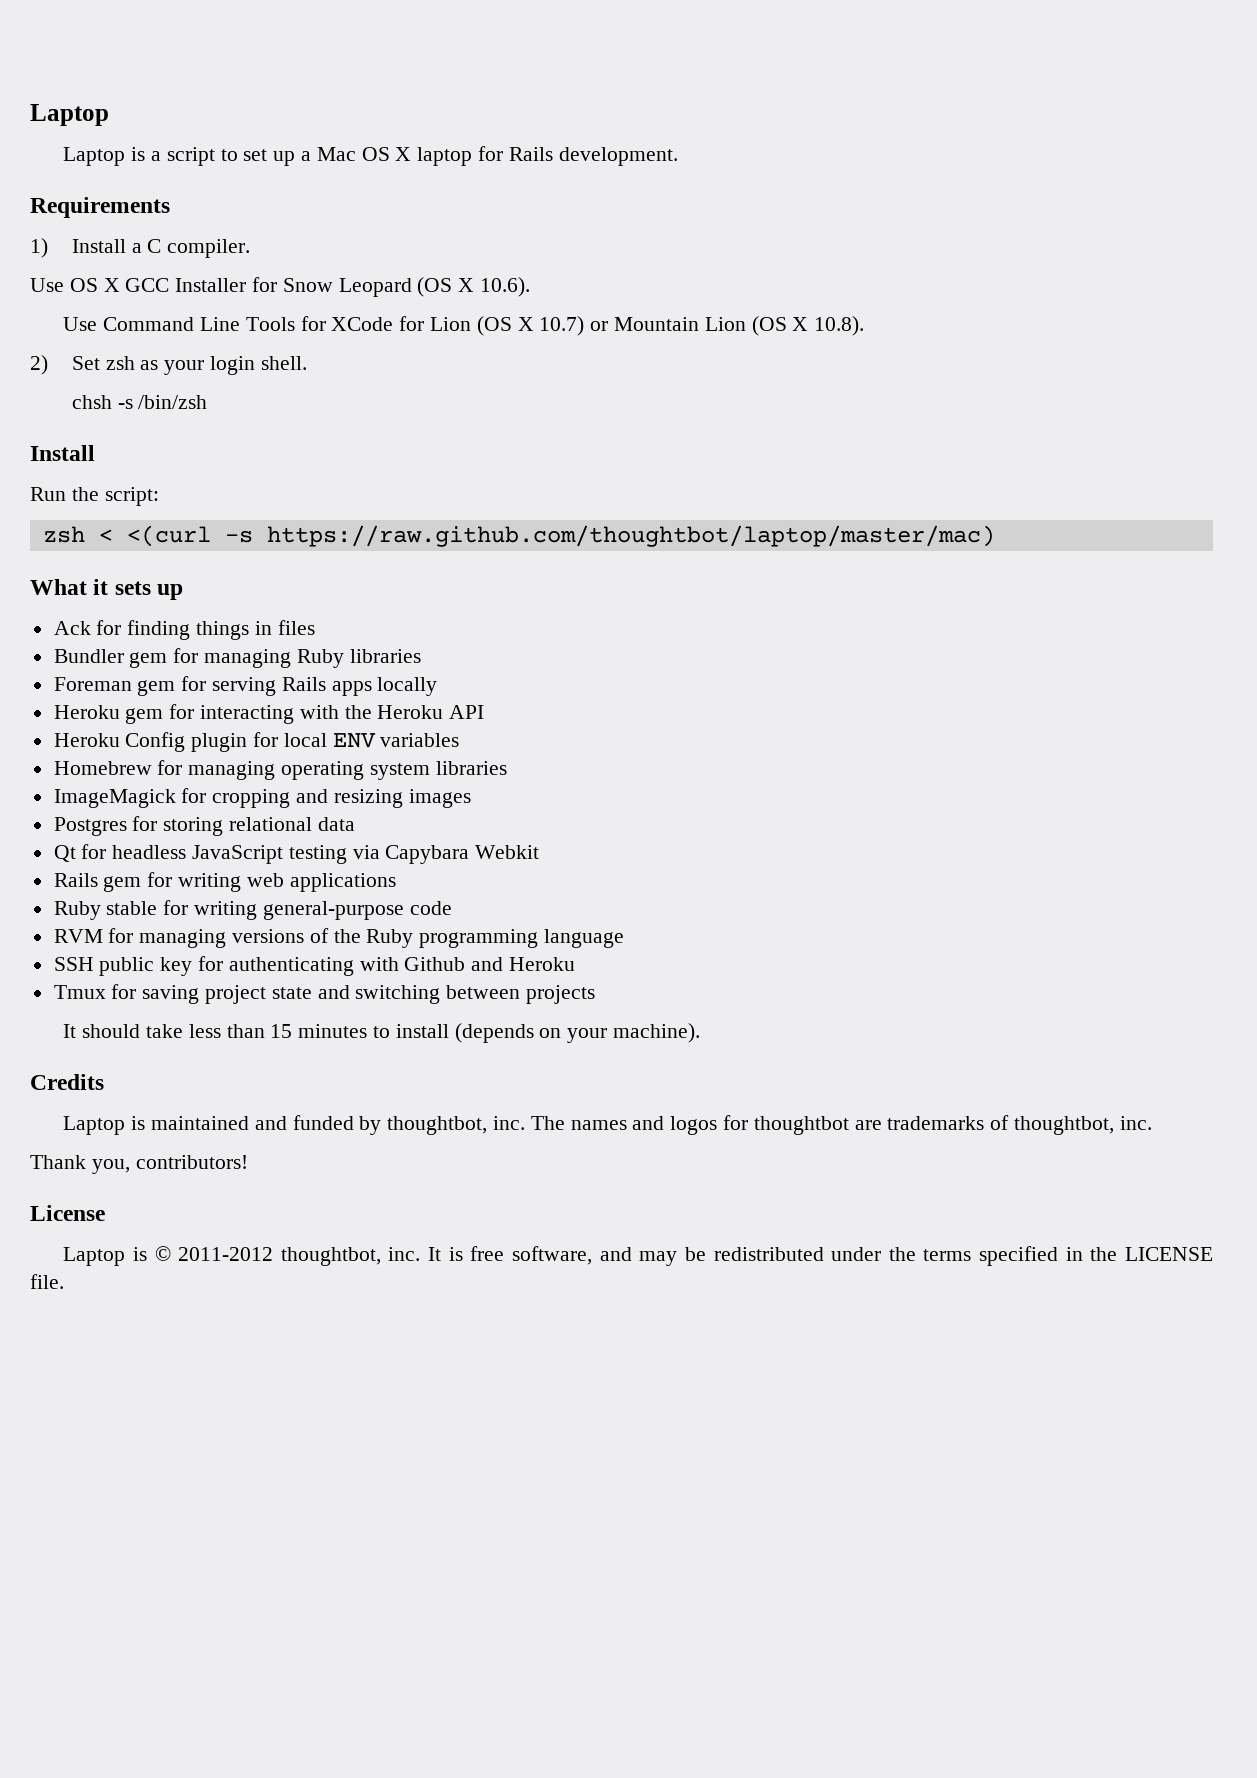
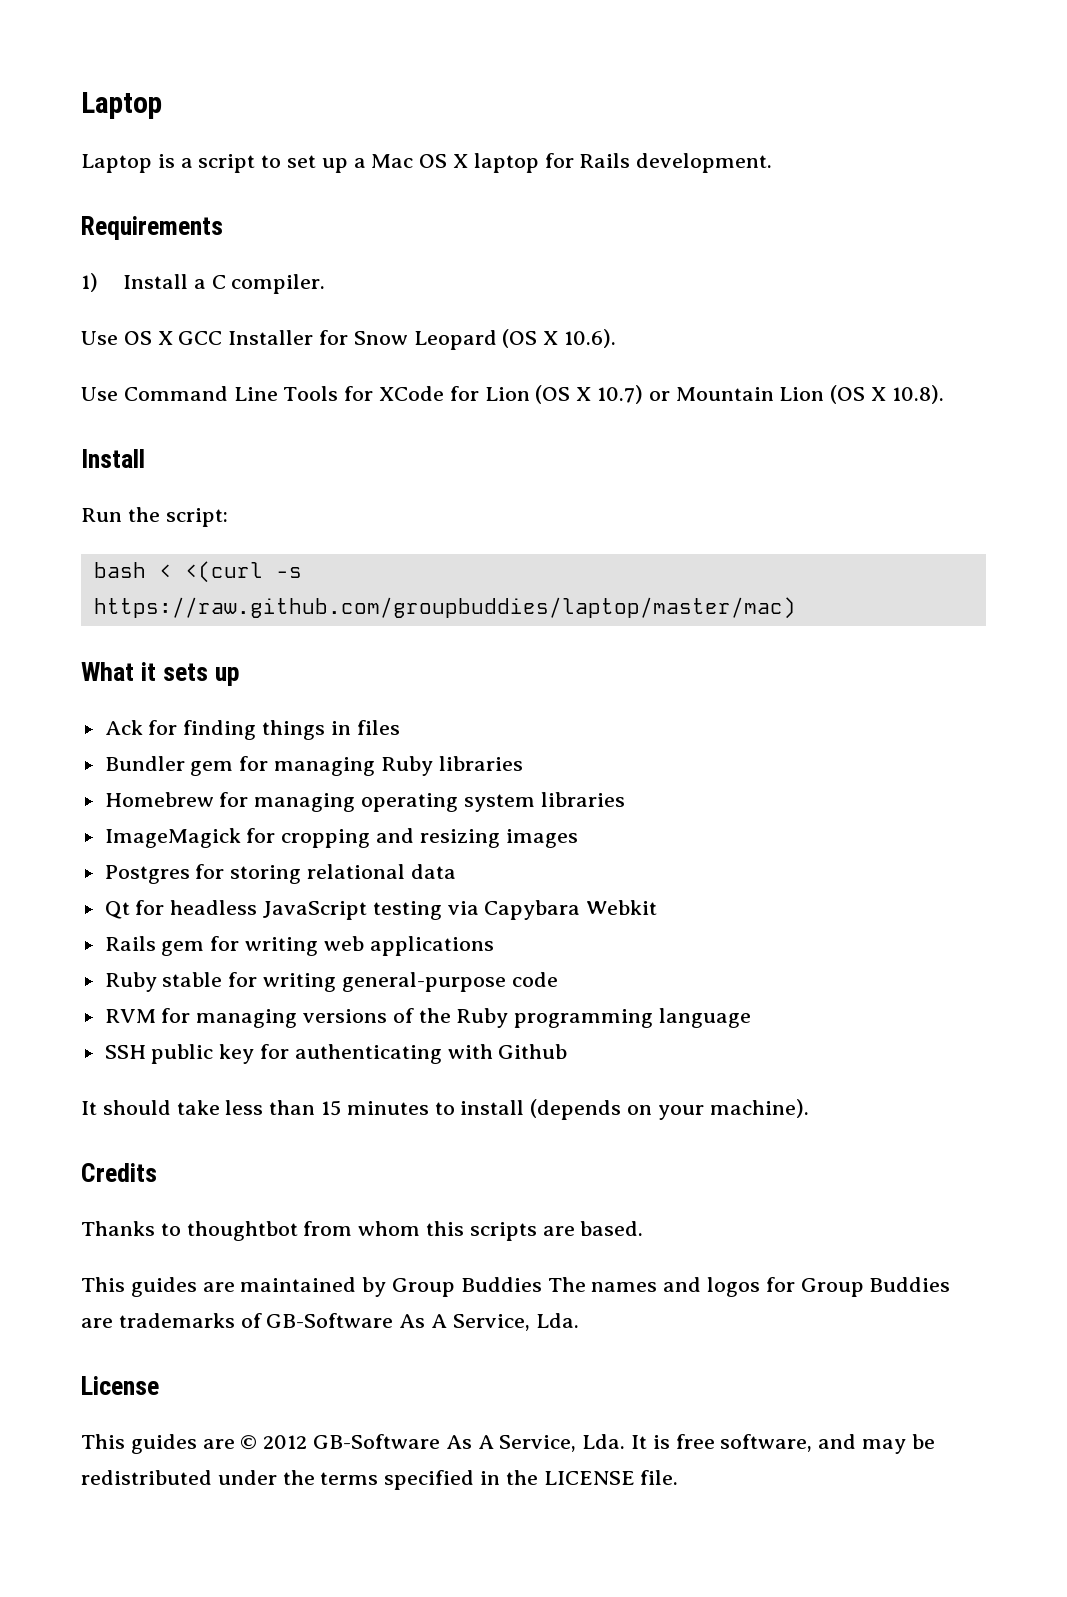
[30,355,307,375] [71,395,208,409] // 2) Set zsh as your login shell. // chsh -s /bin/zsh -> (944, 394) none
[42,526,85,543] zsh -> [93,562,146,578] bash
[266,525,995,547] https://raw.github.com/thoughtbot/laptop/master/mac) -> [93,597,796,619] https://raw.github.com/groupbuddies/laptop/master/mac)
[53,676,438,696] [53,704,485,724] [53,732,460,752] // Foreman gem for serving Rails apps locally // Heroku gem for interacting with the Heroku API // Heroku Config plugin for local ENV variables -> (523, 763) none
[471,957,576,971] [53,984,596,1004] and Heroku // Tmux for saving project state and switching between projects -> (568, 1051) none
[63,1115,525,1135] Laptop is maintained and funded by thoughtbot, inc. -> [81,1221,644,1241] [81,1277,542,1297] Thanks to thoughtbot from whom this scripts are based. // This guides are maintained by Group Buddies
[753,1116,849,1135] thoughtbot -> [800,1277,951,1297] Group Buddies
[1013,1116,1152,1135] [30,1155,248,1174] [30,1205,105,1221] [63,1246,421,1266] thoughtbot, inc. // Thank you, contributors! // License // Laptop is © 2011-2012 thoughtbot, inc. -> [266,1313,579,1331] [81,1376,159,1395] [81,1434,626,1454] GB-Software As A Service, Lda. // License // This guides are © 2012 GB-Software As A Service, Lda.

